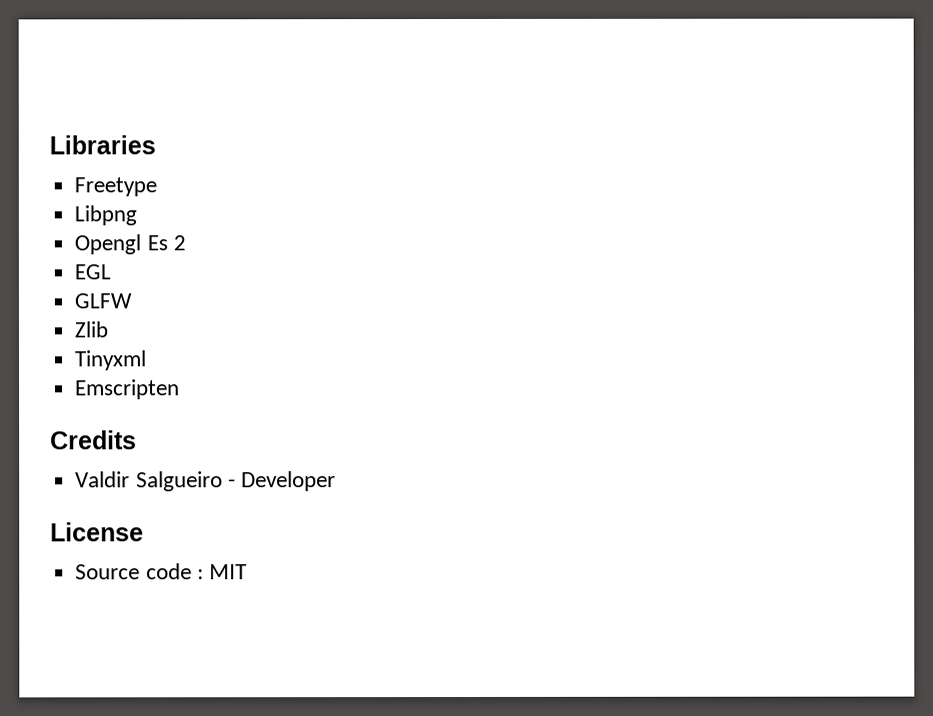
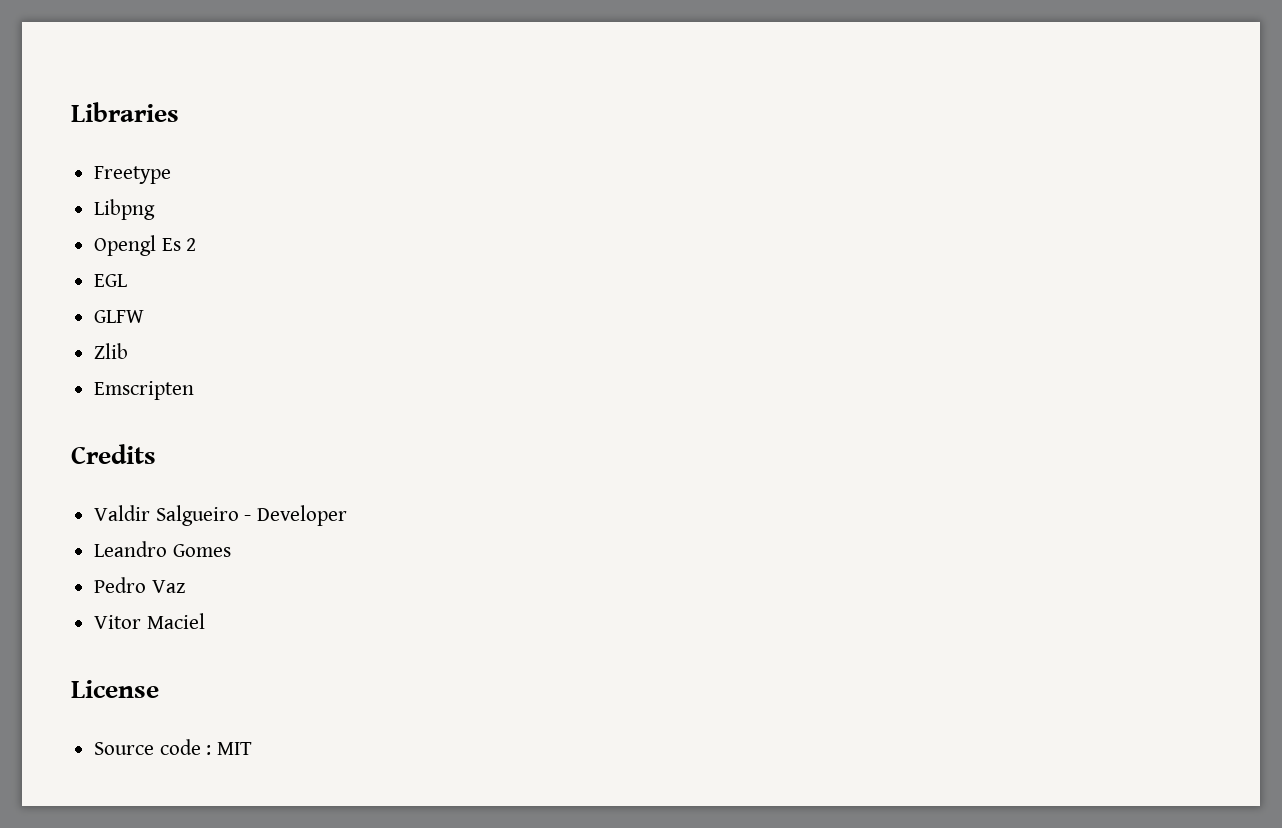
[74,350,148,371] // Tinyxml -> (129, 351) none
(336, 481) none -> [94,541,231,557] [94,577,185,593] [94,613,205,629] // Leandro Gomes // Pedro Vaz // Vitor Maciel

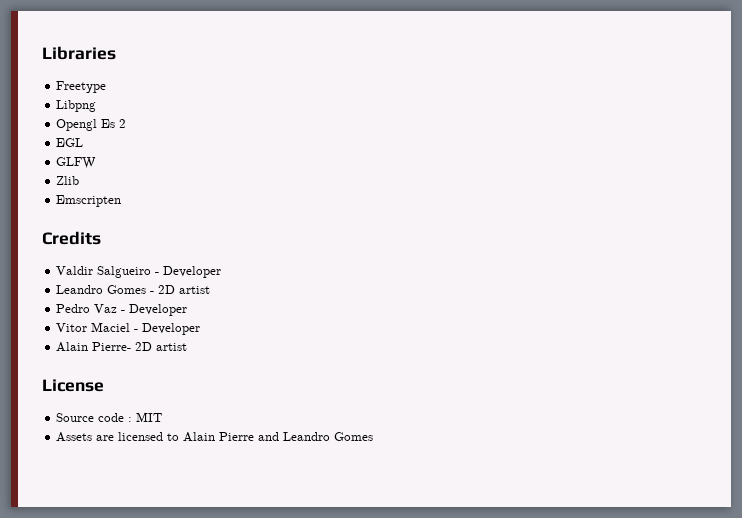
(231, 550) none -> [150,285,211,294] - 2D artist
(185, 586) none -> [121,304,188,316] - Developer
(205, 621) none -> [134,323,201,335] [56,342,188,352] - Developer // Alain Pierre- 2D artist
(253, 748) none -> [56,432,374,442] // Assets are licensed to Alain Pierre and Leandro Gomes

